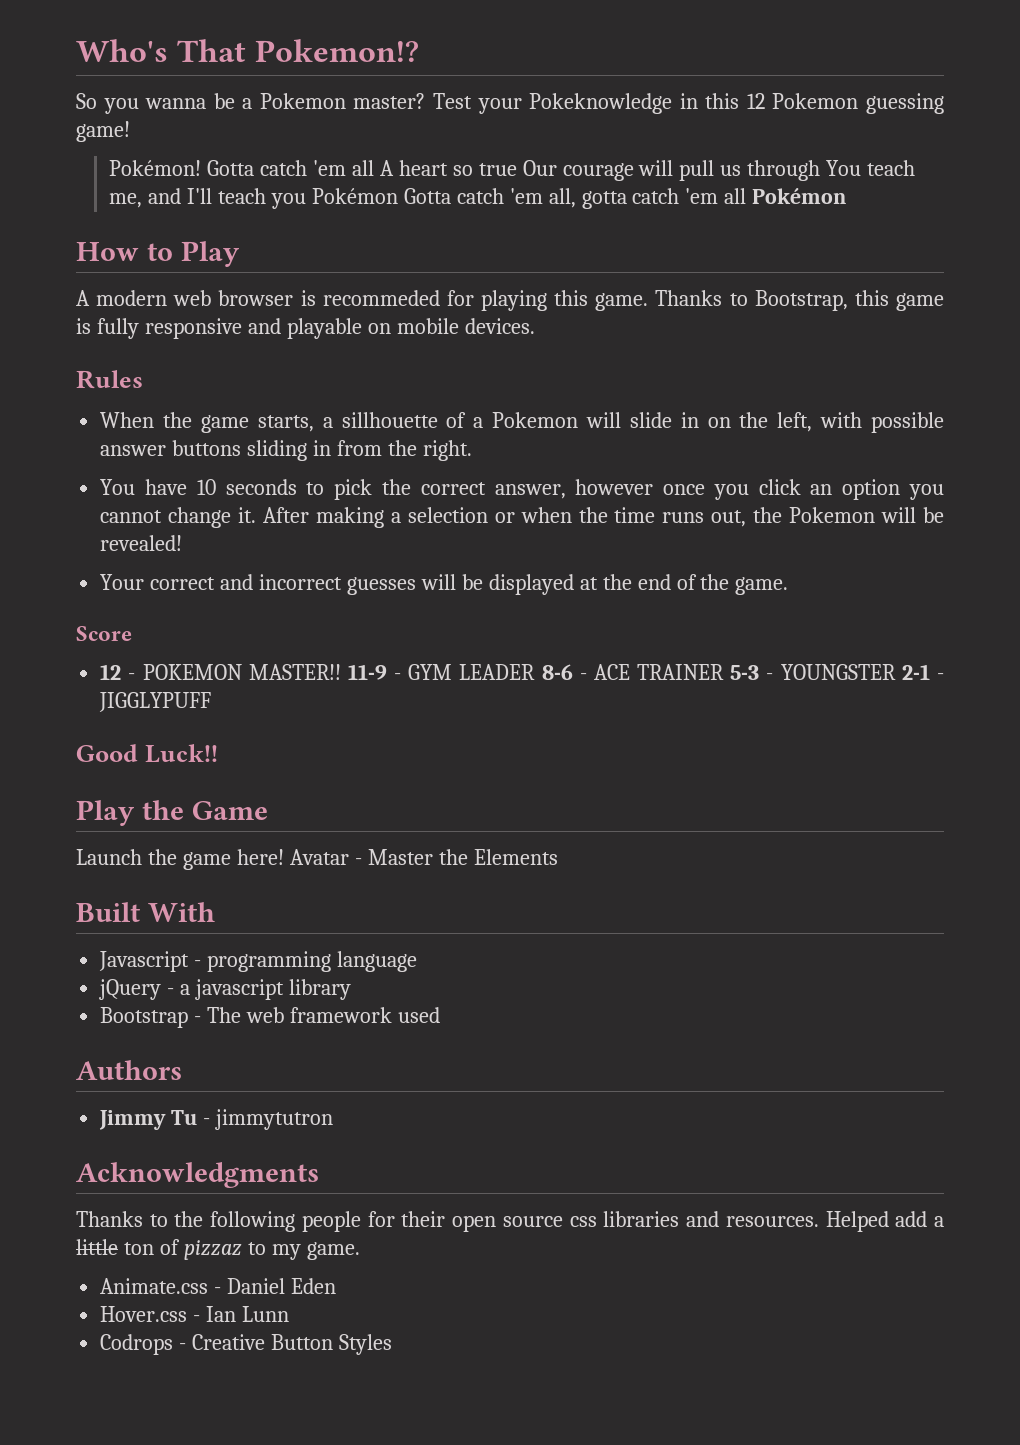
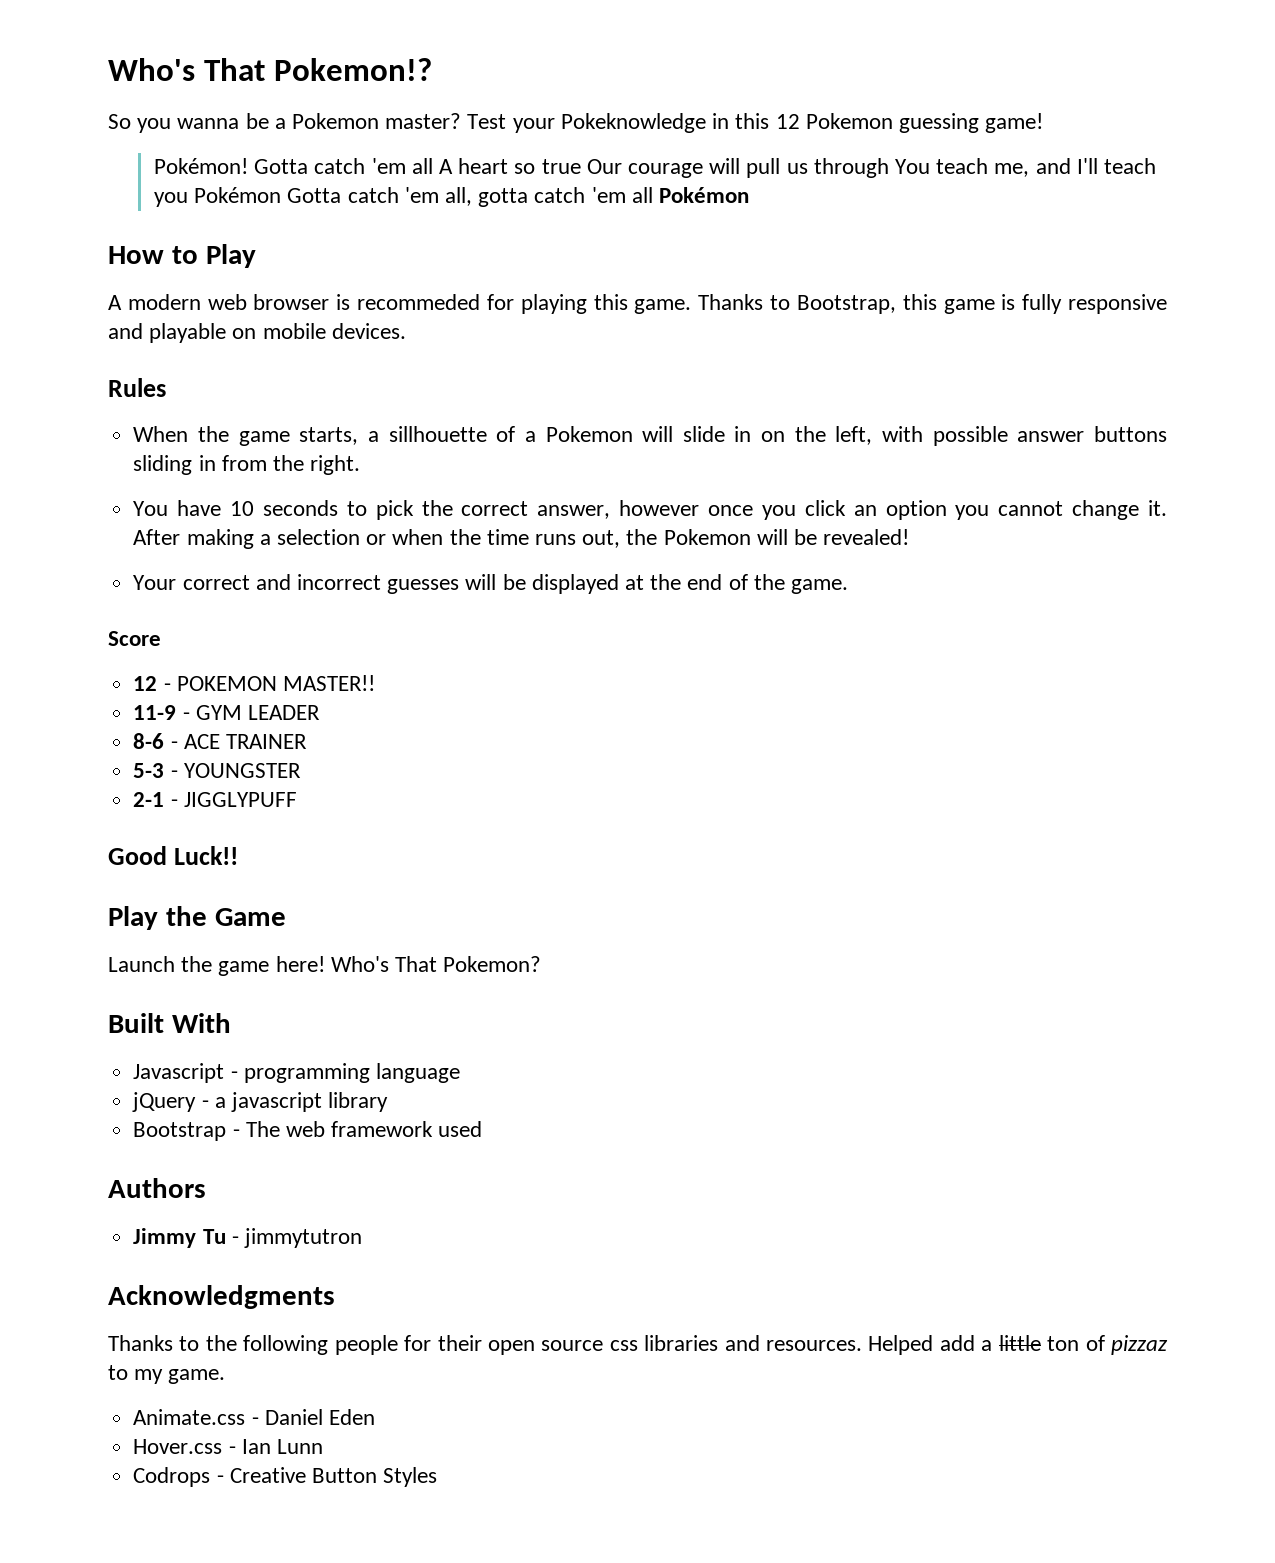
(341, 672) none -> (375, 683) //
(536, 672) none -> (320, 712) //
(725, 672) none -> (307, 741) //
(896, 672) none -> (301, 770) //
[289,849,558,865] Avatar - Master the Elements -> [330,956,542,972] Who's That Pokemon?

